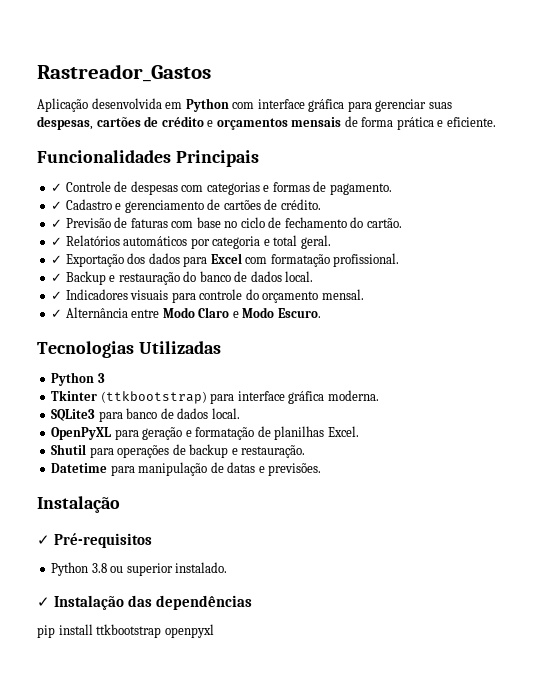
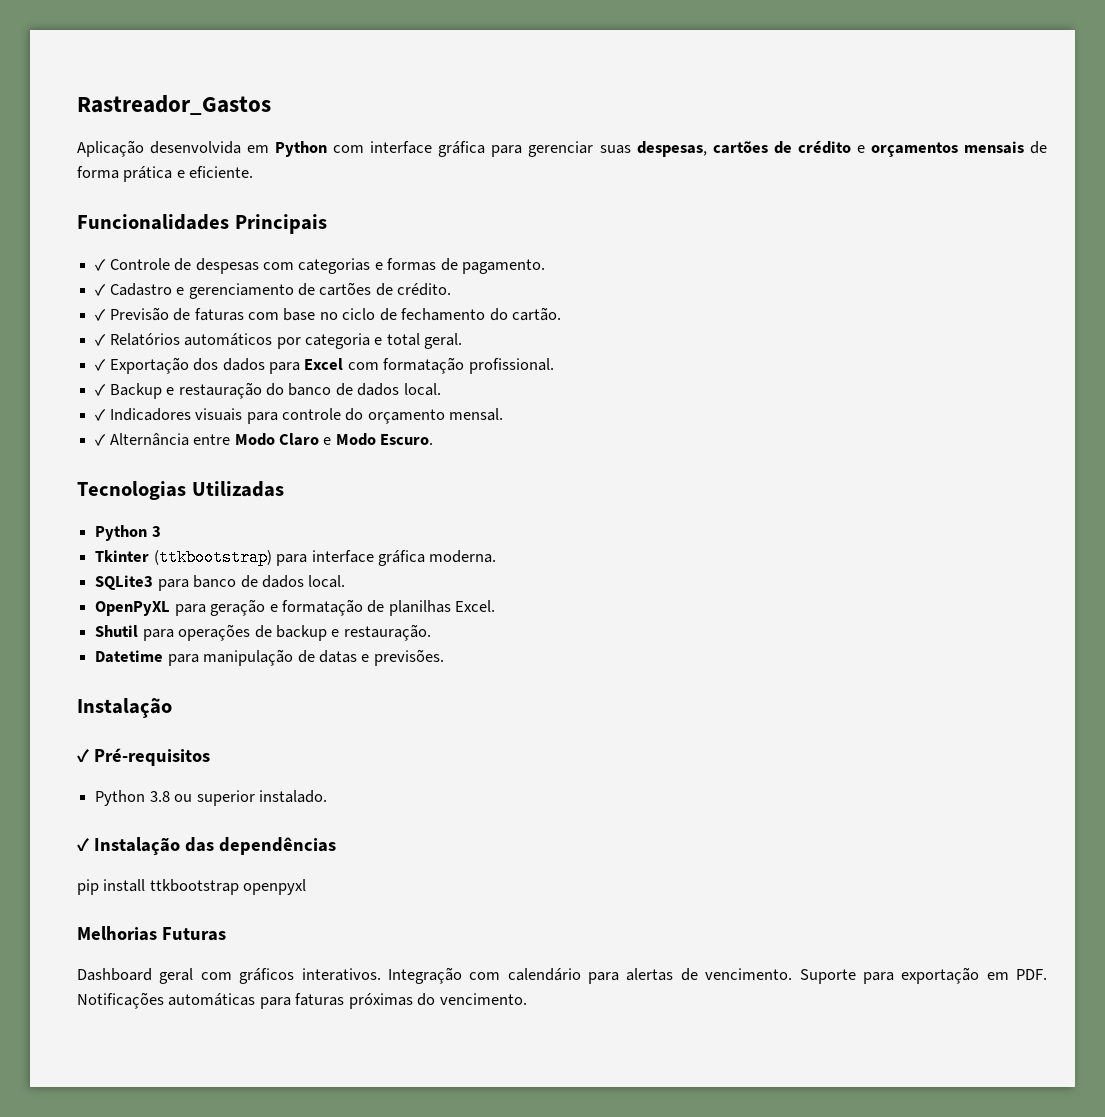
(214, 631) none -> [77,926,226,941] [77,967,1047,984] [77,992,527,1009] // Melhorias Futuras // Dashboard geral com gráficos interativos. Integração com calendário para alertas de vencimento. Suporte para exportação em PDF. Notificações automáticas para faturas próximas do vencimento.

